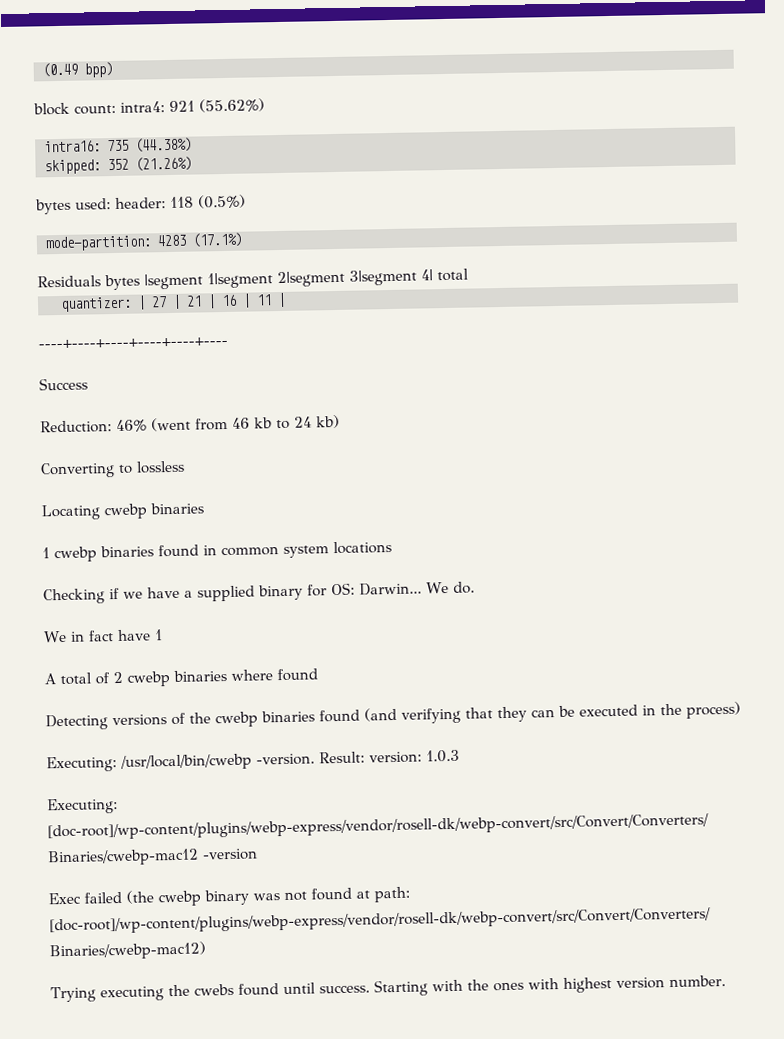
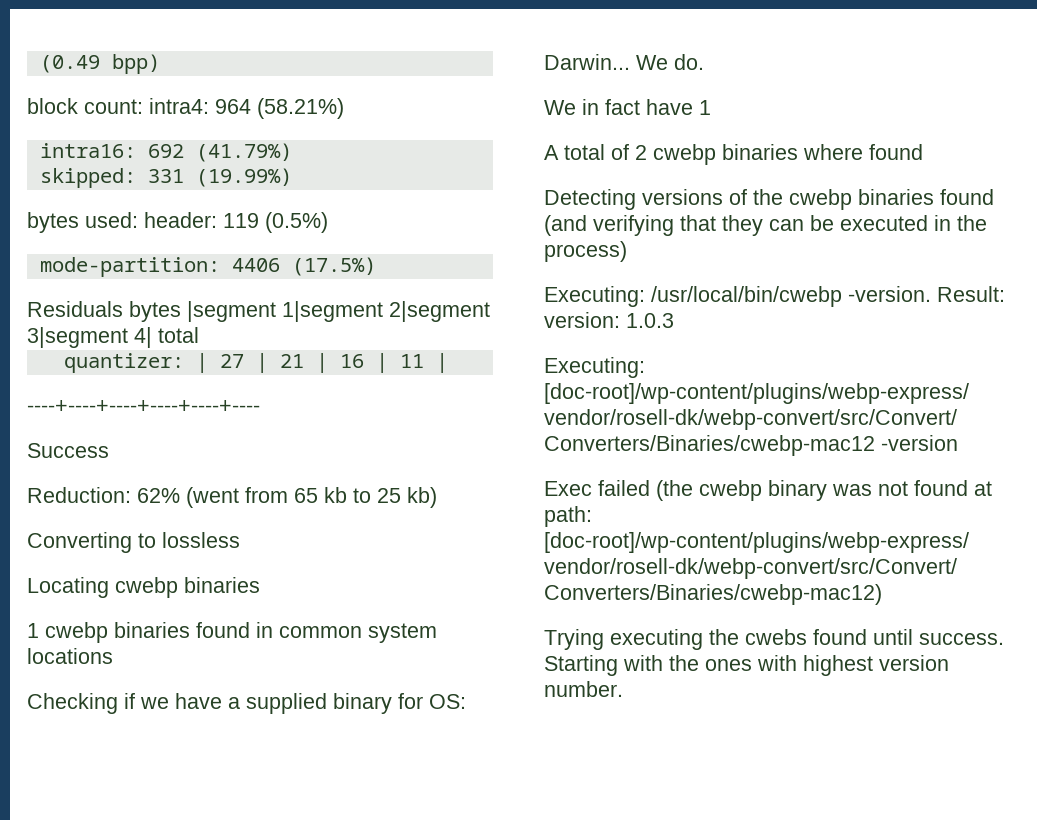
[169,98,265,113] 921 (55.62%) -> [215,98,344,119] 964 (58.21%)
[107,137,192,153] 735 (44.38%) -> [147,143,292,162] 692 (41.79%)
[107,156,192,172] 352 (21.26%) -> [147,168,292,187] 331 (19.99%)
[170,196,194,208] 118 -> [223,213,259,228] 119
[157,232,243,248] 4283 (17.1%) -> [231,257,376,276] 4406 (17.5%)
[116,419,147,432] 46% -> [137,488,180,503] 62%
[232,417,250,429] 46 -> [294,488,318,503] 65
[294,416,312,428] 24 -> [377,488,401,503] 25

